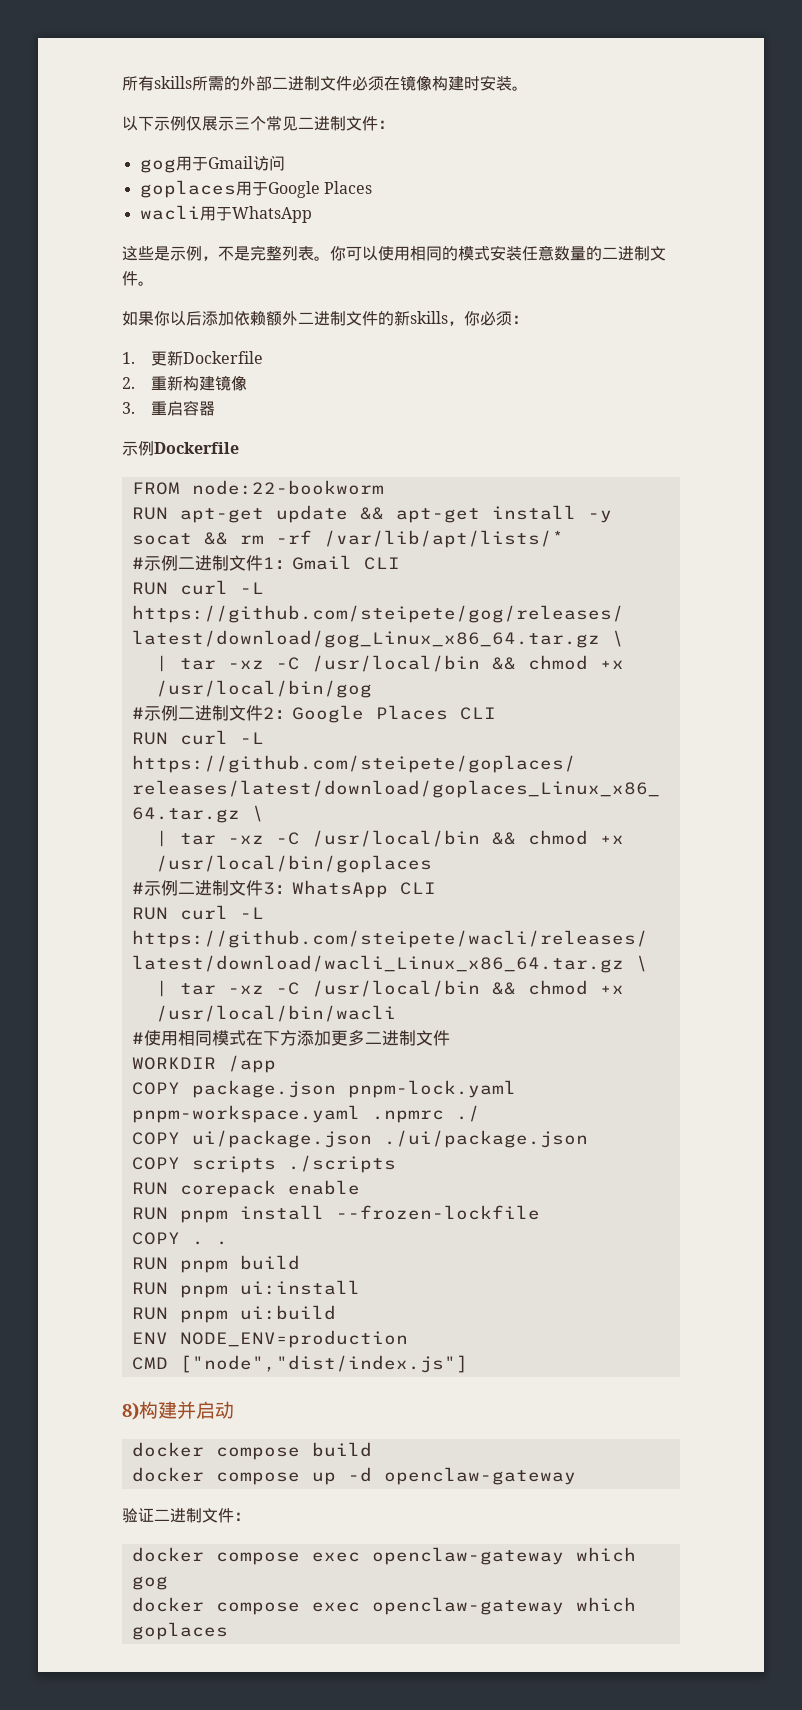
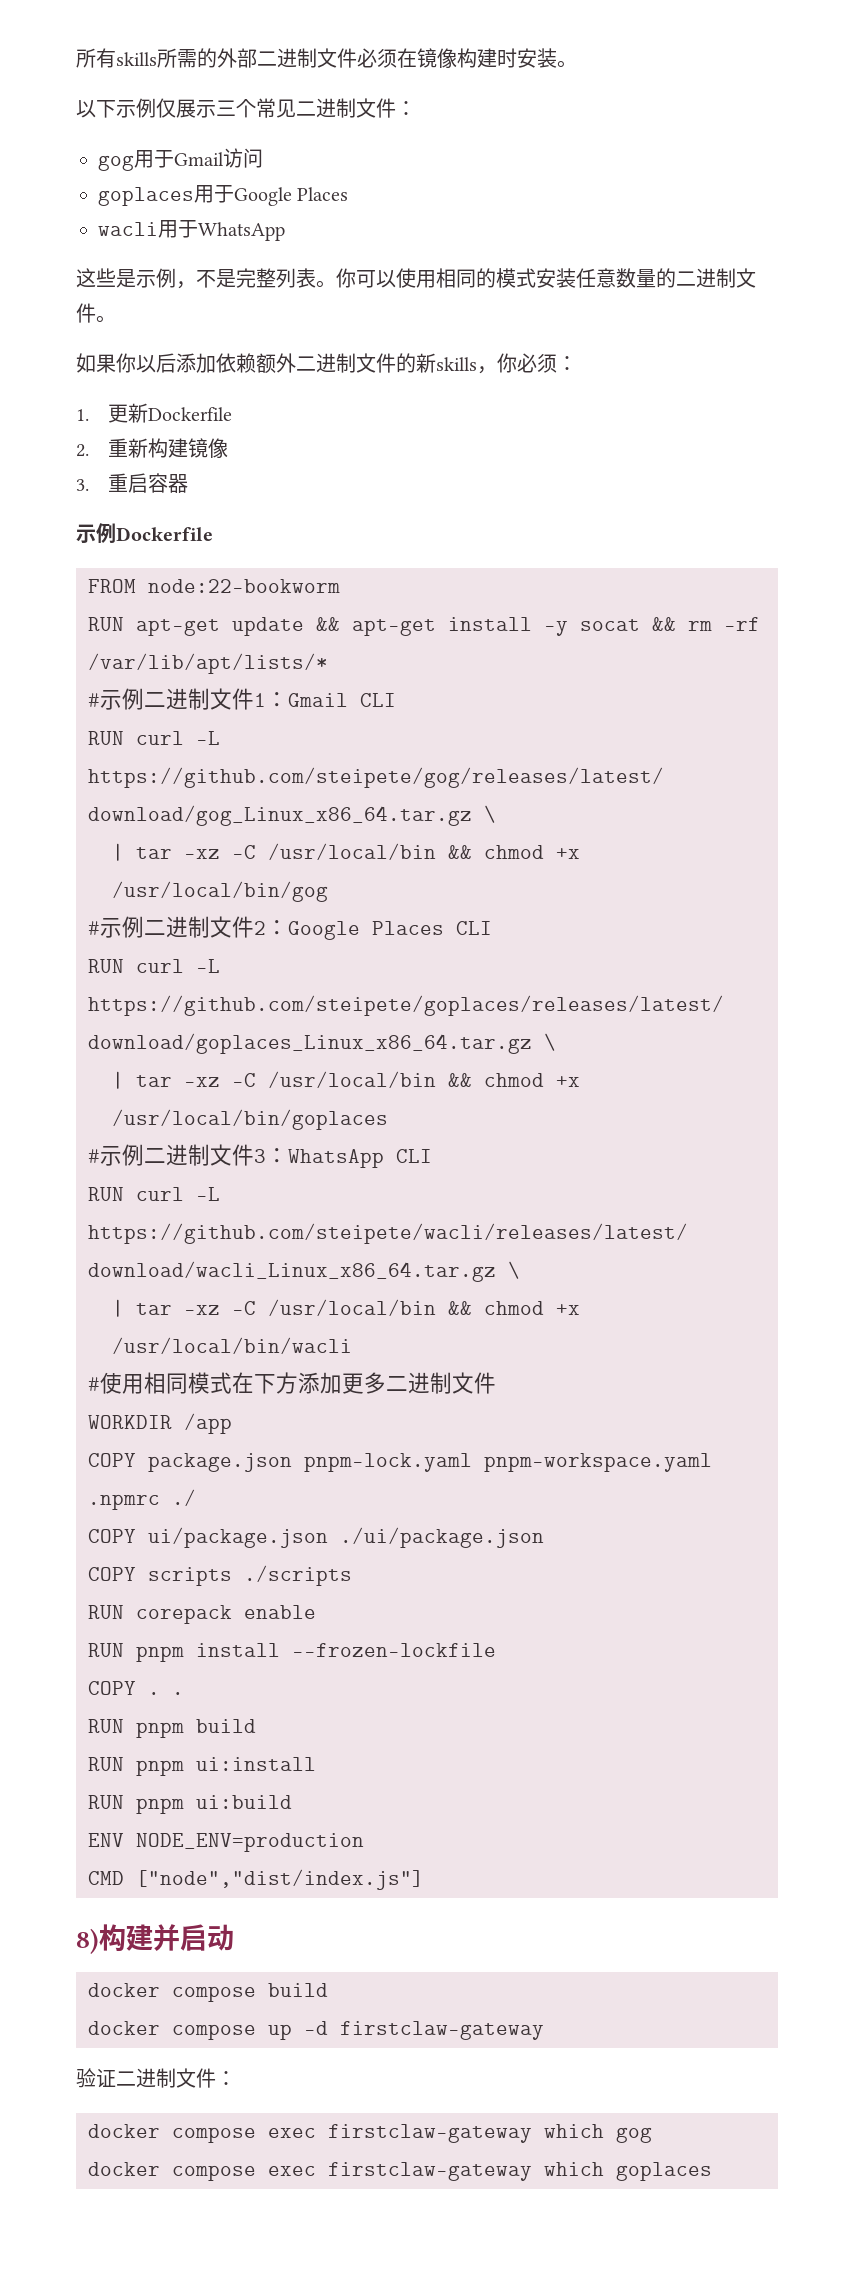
[383,1467,576,1485] openclaw-gateway -> [340,2021,544,2040] firstclaw-gateway
[371,1547,564,1565] openclaw-gateway -> [328,2124,532,2143] firstclaw-gateway
[371,1597,564,1615] openclaw-gateway -> [328,2162,532,2181] firstclaw-gateway

